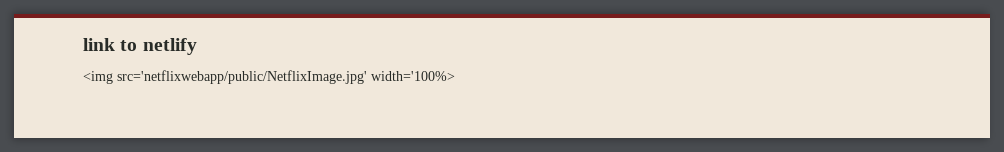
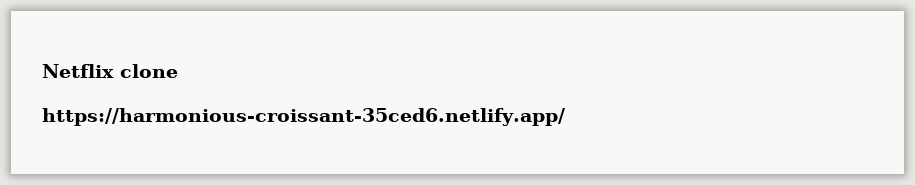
[83,38,197,55] [83,70,455,84] link to netlify // <img src='netflixwebapp/public/NetflixImage.jpg' width='100%> -> [42,64,178,78] [42,108,565,126] Netflix clone // https://harmonious-croissant-35ced6.netlify.app/

